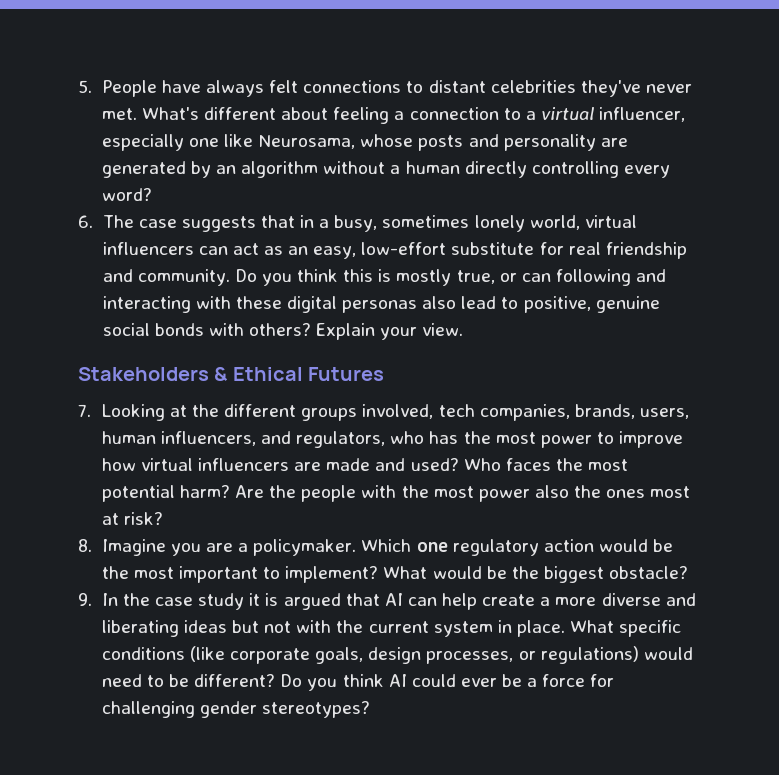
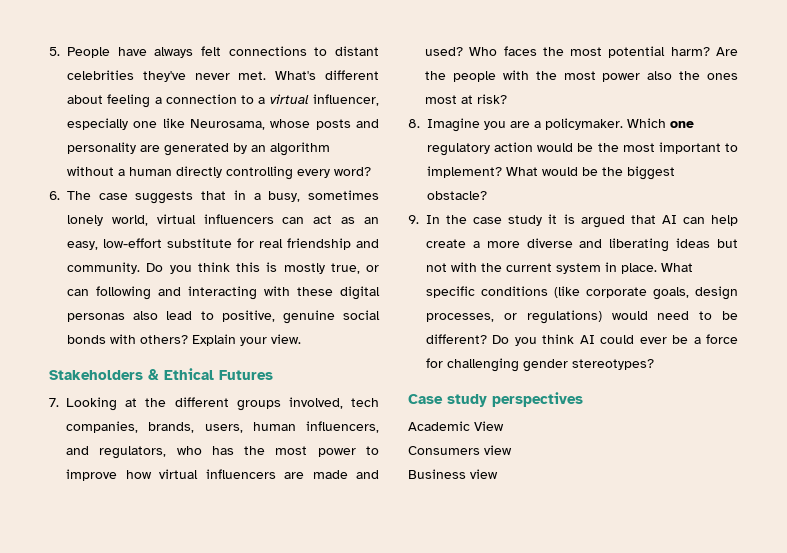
(371, 709) none -> [408,392,583,407] [408,421,504,431] [408,445,512,455] [408,469,498,479] // Case study perspectives // Academic View // Consumers view // Business view

